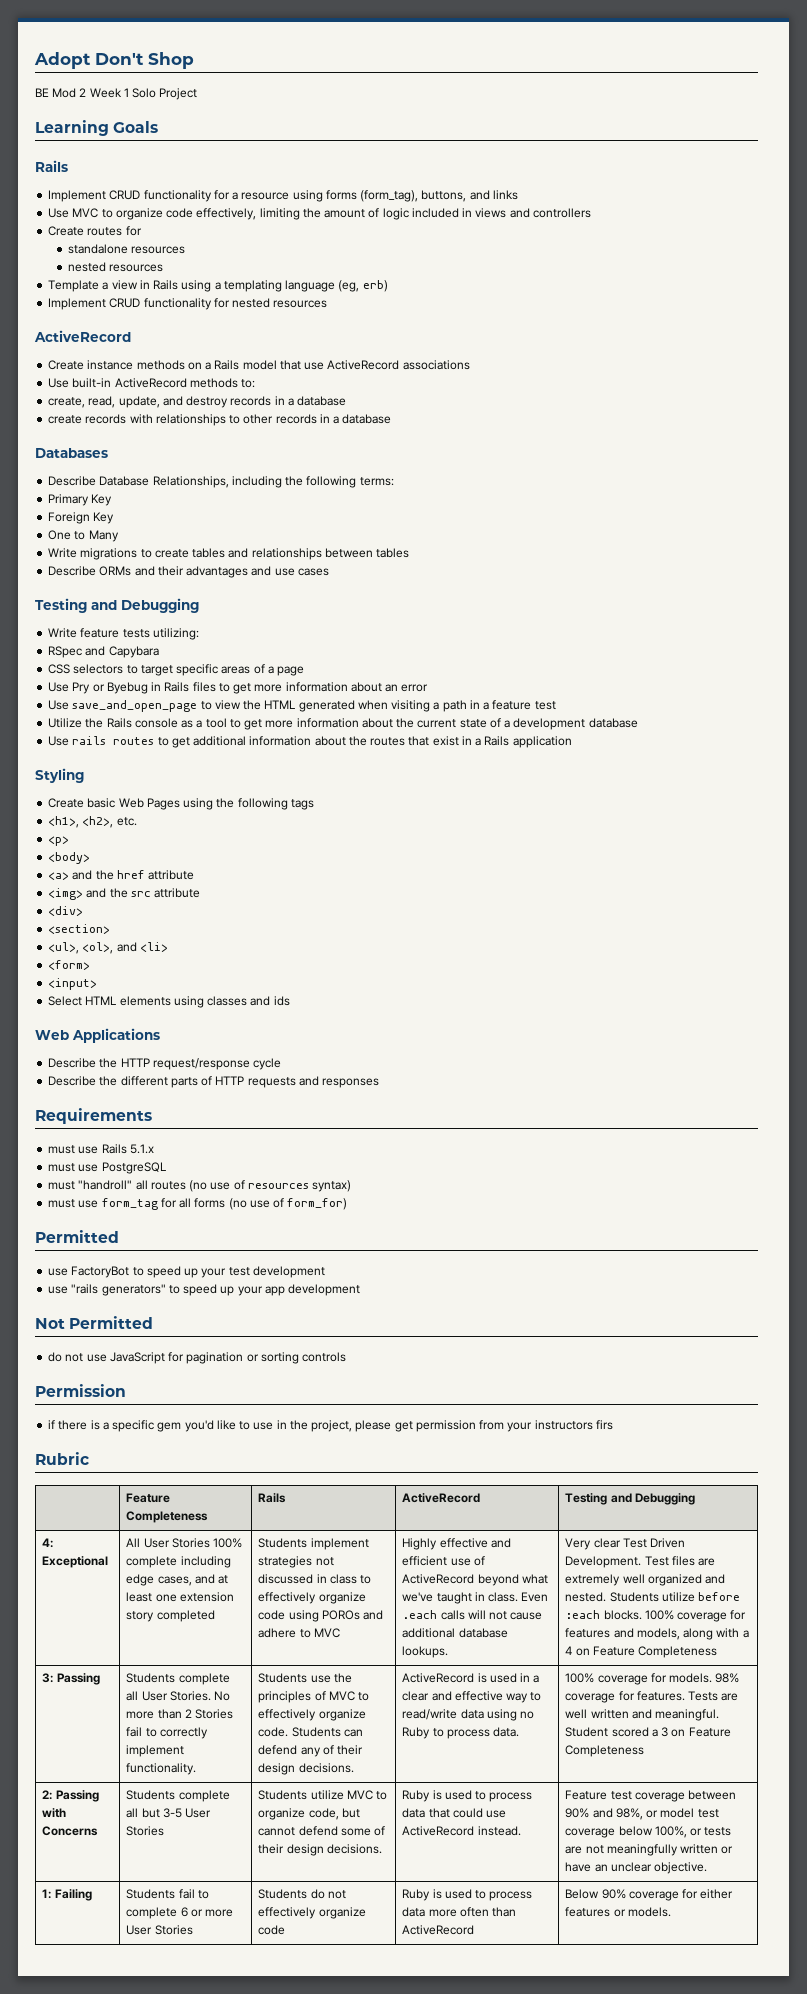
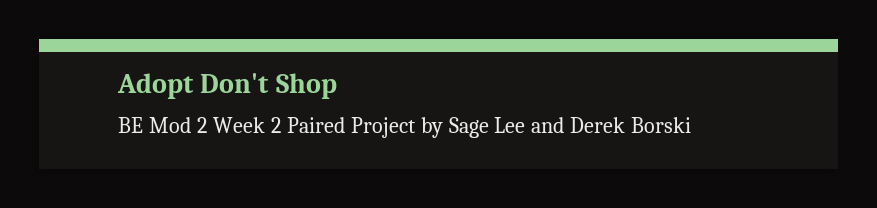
[123,88,157,98] 1 Solo -> [270,117,345,133] 2 Paired
[35,120,159,136] [35,160,68,172] [48,190,518,202] [48,208,591,220] [48,226,142,236] [68,244,186,254] [68,262,164,272] [48,280,388,292] [48,298,328,310] [34,330,131,342] [48,360,470,370] [48,378,256,388] [48,396,347,408] [48,414,392,426] [35,448,108,458] [48,476,394,488] [48,494,113,506] [48,512,115,524] [48,530,119,542] [48,548,410,560] [48,566,329,578] [35,598,199,613] [48,628,199,640] [48,646,159,658] [48,664,305,676] [48,682,429,694] [48,700,556,712] [48,718,638,730] [48,736,572,748] [35,768,84,783] [48,798,314,810] [48,816,137,828] [48,836,70,846] [48,852,91,864] [48,870,195,880] [48,888,201,900] [48,906,84,916] [48,924,111,934] [48,942,168,954] [48,960,91,970] [48,978,98,990] [48,996,290,1008] [35,1028,160,1043] [48,1058,282,1070] [48,1076,380,1088] [35,1108,152,1124] [48,1144,154,1154] [48,1162,166,1174] [48,1180,352,1192] [48,1198,348,1210] [35,1230,119,1243] [48,1266,325,1278] [48,1284,361,1296] [35,1316,154,1329] [48,1352,347,1364] [35,1384,126,1397] [48,1420,613,1432] [35,1452,89,1465] [126,1493,171,1503] [126,1511,209,1523] [258,1493,287,1503] [402,1493,481,1503] [565,1493,695,1505] [42,1538,54,1548] [42,1556,109,1568] [126,1538,243,1548] [126,1556,231,1568] [126,1574,229,1586] [126,1592,234,1602] [126,1610,215,1622] [258,1538,369,1550] [258,1556,334,1568] [258,1574,372,1584] [258,1592,366,1604] [258,1610,384,1622] [258,1628,340,1638] [402,1538,511,1550] [402,1556,485,1566] [402,1574,548,1586] [402,1592,549,1604] [402,1610,543,1620] [402,1628,508,1638] [402,1646,449,1658] [565,1538,686,1550] [565,1556,716,1568] [565,1574,726,1586] [565,1592,741,1602] [565,1610,747,1622] [565,1628,749,1640] [565,1646,718,1658] [42,1673,100,1685] [126,1673,230,1685] [126,1691,231,1701] [126,1709,234,1719] [126,1727,208,1739] [126,1745,185,1757] [126,1763,197,1775] [258,1673,352,1683] [258,1691,370,1703] [258,1709,366,1721] [258,1727,363,1737] [258,1745,364,1757] [258,1763,354,1775] [402,1673,540,1683] [402,1691,542,1703] [402,1709,535,1721] [402,1727,520,1739] [565,1673,740,1685] [565,1691,739,1703] [565,1709,720,1721] [565,1727,731,1737] [565,1745,645,1757] [42,1790,99,1802] [42,1808,67,1818] [42,1826,99,1836] [126,1790,230,1802] [126,1808,212,1818] [126,1826,165,1836] [258,1790,388,1800] [258,1808,360,1820] [258,1826,386,1836] [258,1844,382,1856] [402,1790,533,1802] [402,1808,507,1818] [402,1826,521,1836] [565,1790,737,1802] [565,1808,719,1820] [565,1826,732,1838] [565,1844,734,1856] [565,1862,708,1874] [42,1889,92,1901] [126,1889,209,1899] [126,1907,234,1919] [126,1925,193,1935] [258,1889,346,1899] [258,1907,366,1919] [258,1925,286,1935] [402,1889,533,1901] [402,1907,517,1917] [402,1925,475,1935] [565,1889,734,1901] [565,1907,671,1917] // Learning Goals // Rails // Implement CRUD functionality for a resource using forms (form_tag), buttons, and links // Use MVC to organize code effectively, limiting the amount of logic included in views and controllers // Create routes for // standalone resources // nested resources // Template a view in Rails using a templating language (eg, erb) // Implement CRUD functionality for nested resources // ActiveRecord // Create instance methods on a Rails model that use ActiveRecord associations // Use built-in ActiveRecord methods to: // create, read, update, and destroy records in a database // create records with relationships to other records in a database // Databases // Describe Database Relationships, including the following terms: // Primary Key // Foreign Key // One to Many // Write migrations to create tables and relationships between tables // Describe ORMs and their advantages and use cases // Testing and Debugging // Write feature tests utilizing: // RSpec and Capybara // CSS selectors to target specific areas of a page // Use Pry or Byebug in Rails files to get more information about an error // Use save_and_open_page to view the HTML generated when visiting a path in a feature test // Utilize the Rails console as a tool to get more information about the current state of a development database // Use rails routes to get additional information about the routes that exist in a Rails application // Styling // Create basic Web Pages using the following tags // <h1>, <h2>, etc. // <p> // <body> // <a> and the href attribute // <img> and the src attribute // <div> // <section> // <ul>, <ol>, and <li> // <form> // <input> // Select HTML elements using classes and ids // Web Applications // Describe the HTTP request/response cycle // Describe the different parts of HTTP requests and responses // Requirements // must use Rails 5.1.x // must use PostgreSQL // must "handroll" all routes (no use of resources syntax) // must use form_tag for all forms (no use of form_for) // Permitted // use FactoryBot to speed up your test development // use "rails generators" to speed up your app development // Not Permitted // do not use JavaScript for pagination or sorting controls // Permission // if there is a specific gem you'd like to use in the project, please get permission from your instructors firs // Rubric // | Feature Completeness | Rails | ActiveRecord | Testing and Debugging // 4: Exceptional | All User Stories 100% complete including edge cases, and at least one extension story completed | Students implement strategies not discussed in class to effectively organize code using POROs and adhere to MVC | Highly effective and efficient use of ActiveRecord beyond what we've taught in class. Even .each calls will not cause additional database lookups. | Very clear Test Driven Development. Test files are extremely well organized and nested. Students utilize before :each blocks. 100% coverage for features and models, along with a 4 on Feature Completeness // 3: Passing | Students complete all User Stories. No more than 2 Stories fail to correctly implement functionality. | Students use the principles of MVC to effectively organize code. Students can defend any of their design decisions. | ActiveRecord is used in a clear and effective way to read/write data using no Ruby to process data. | 100% coverage for models. 98% coverage for features. Tests are well written and meaningful. Student scored a 3 on Feature Completeness // 2: Passing with Concerns | Students complete all but 3-5 User Stories | Students utilize MVC to organize code, but cannot defend some of their design decisions. | Ruby is used to process data that could use ActiveRecord instead. | Feature test coverage between 90% and 98%, or model test coverage below 100%, or tests are not meaningfully written or have an unclear objective. // 1: Failing | Students fail to complete 6 or more User Stories | Students do not effectively organize code | Ruby is used to process data more often than ActiveRecord | Below 90% coverage for either features or models. -> [420,117,692,138] by Sage Lee and Derek Borski

